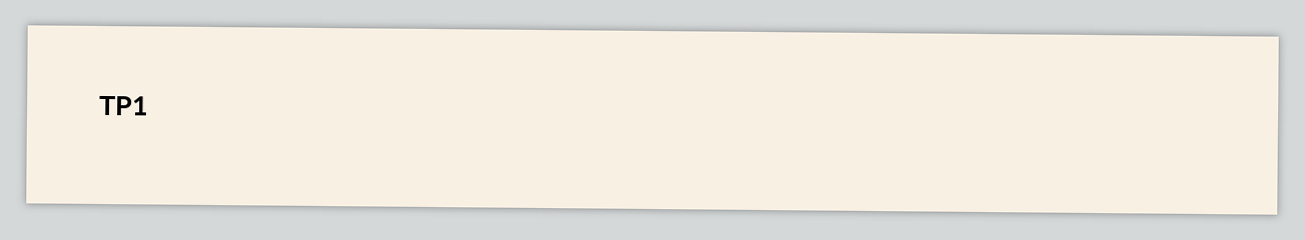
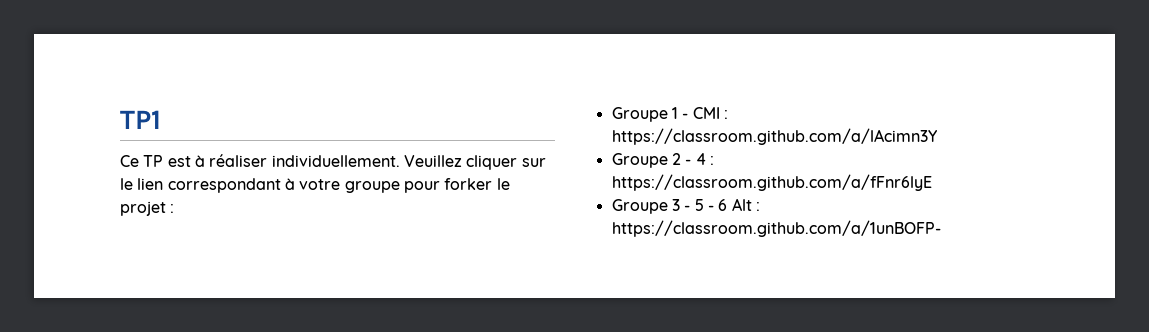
(149, 105) none -> [120,154,546,170] [120,178,510,193] [120,201,175,216] [611,107,728,122] [611,128,938,145] [611,153,714,168] [611,174,932,191] [611,198,760,214] [611,220,941,237] // Ce TP est à réaliser individuellement. Veuillez cliquer sur le lien correspondant à votre groupe pour forker le projet : // Groupe 1 - CMI : https://classroom.github.com/a/lAcimn3Y // Groupe 2 - 4 : https://classroom.github.com/a/fFnr6lyE // Groupe 3 - 5 - 6 Alt : https://classroom.github.com/a/1unBOFP-

